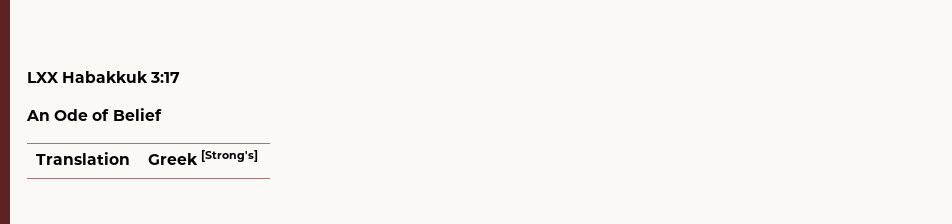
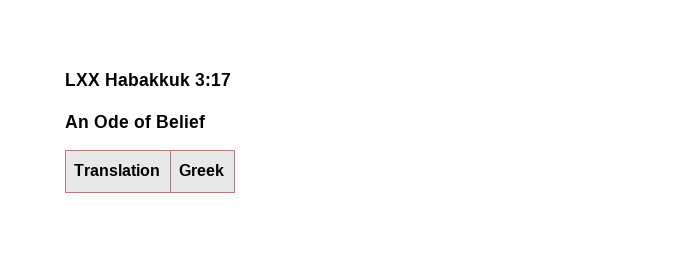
[201,150,259,162] [Strong's] -> (225, 170) none

